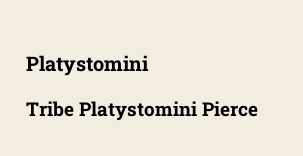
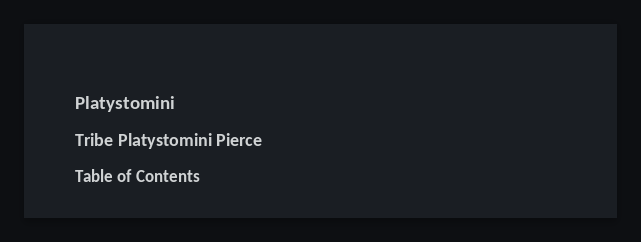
(259, 109) none -> [75,169,200,182] // Table of Contents

